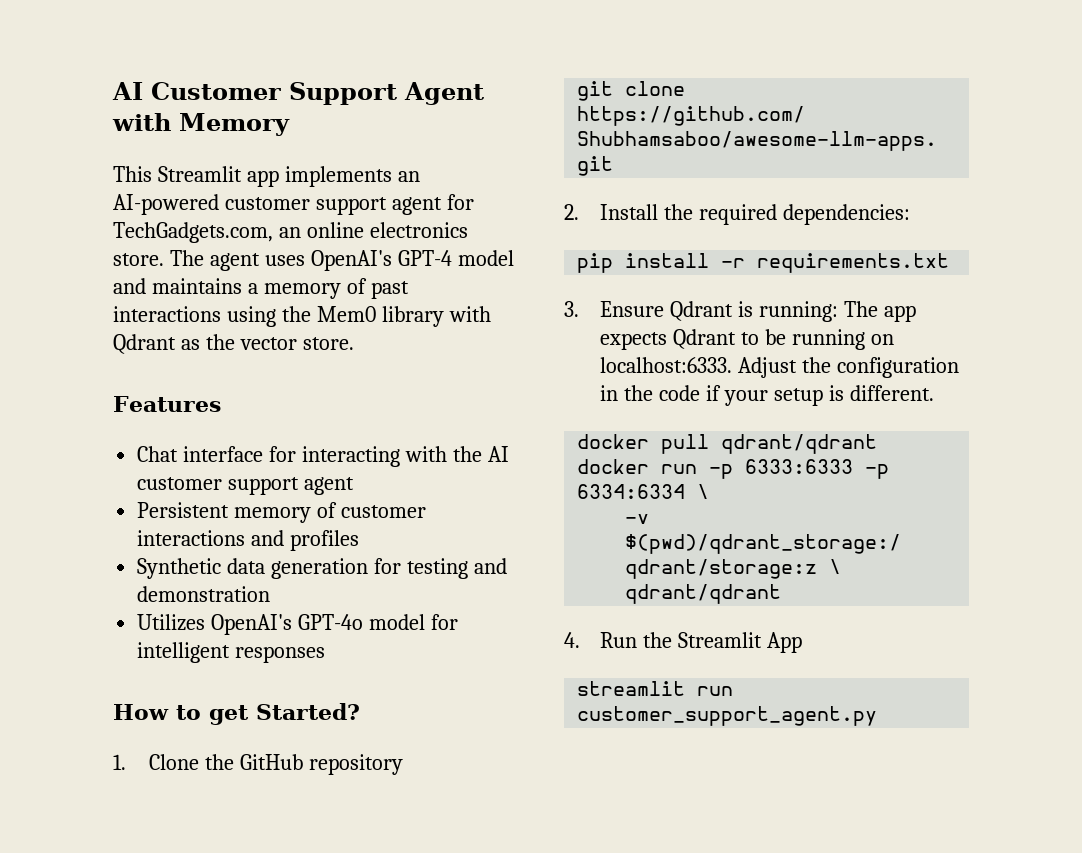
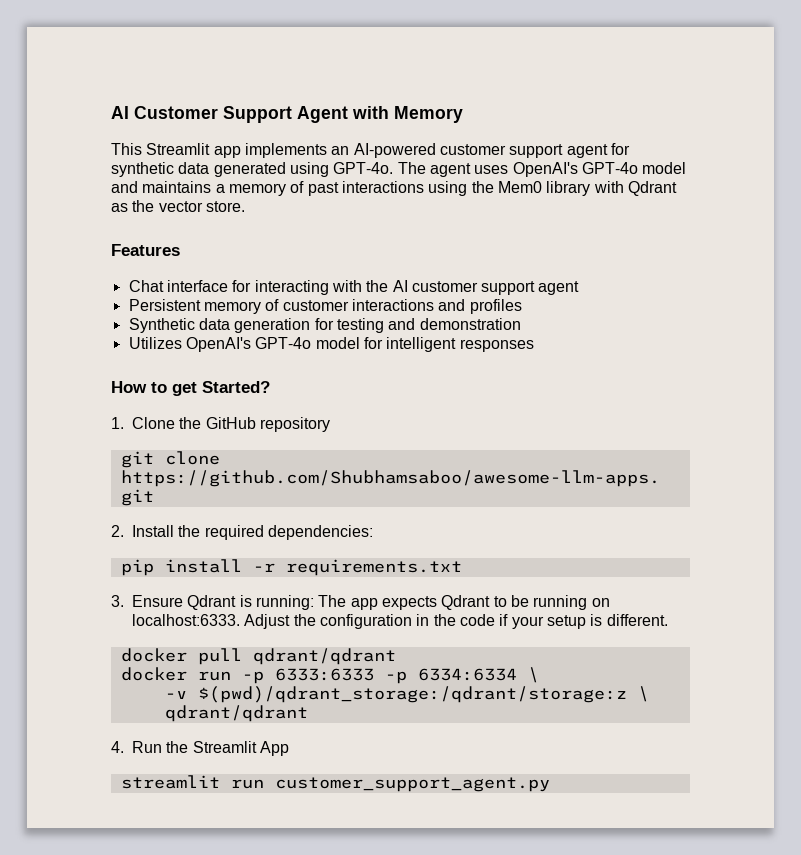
[113,222,468,243] [113,253,164,266] TechGadgets.com, an online electronics store. -> [111,162,394,177] synthetic data generated using GPT-4o.
[397,250,452,266] GPT-4 -> [581,162,638,174] GPT-4o

